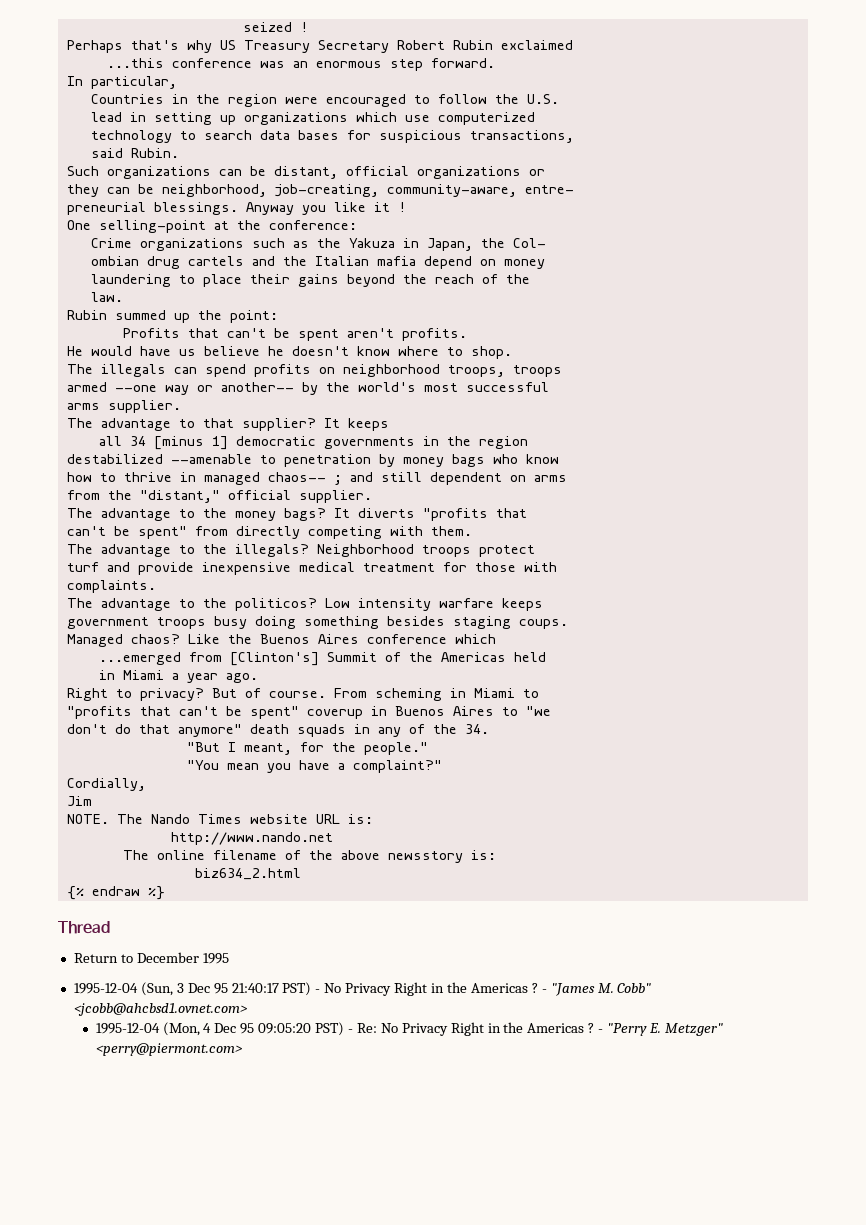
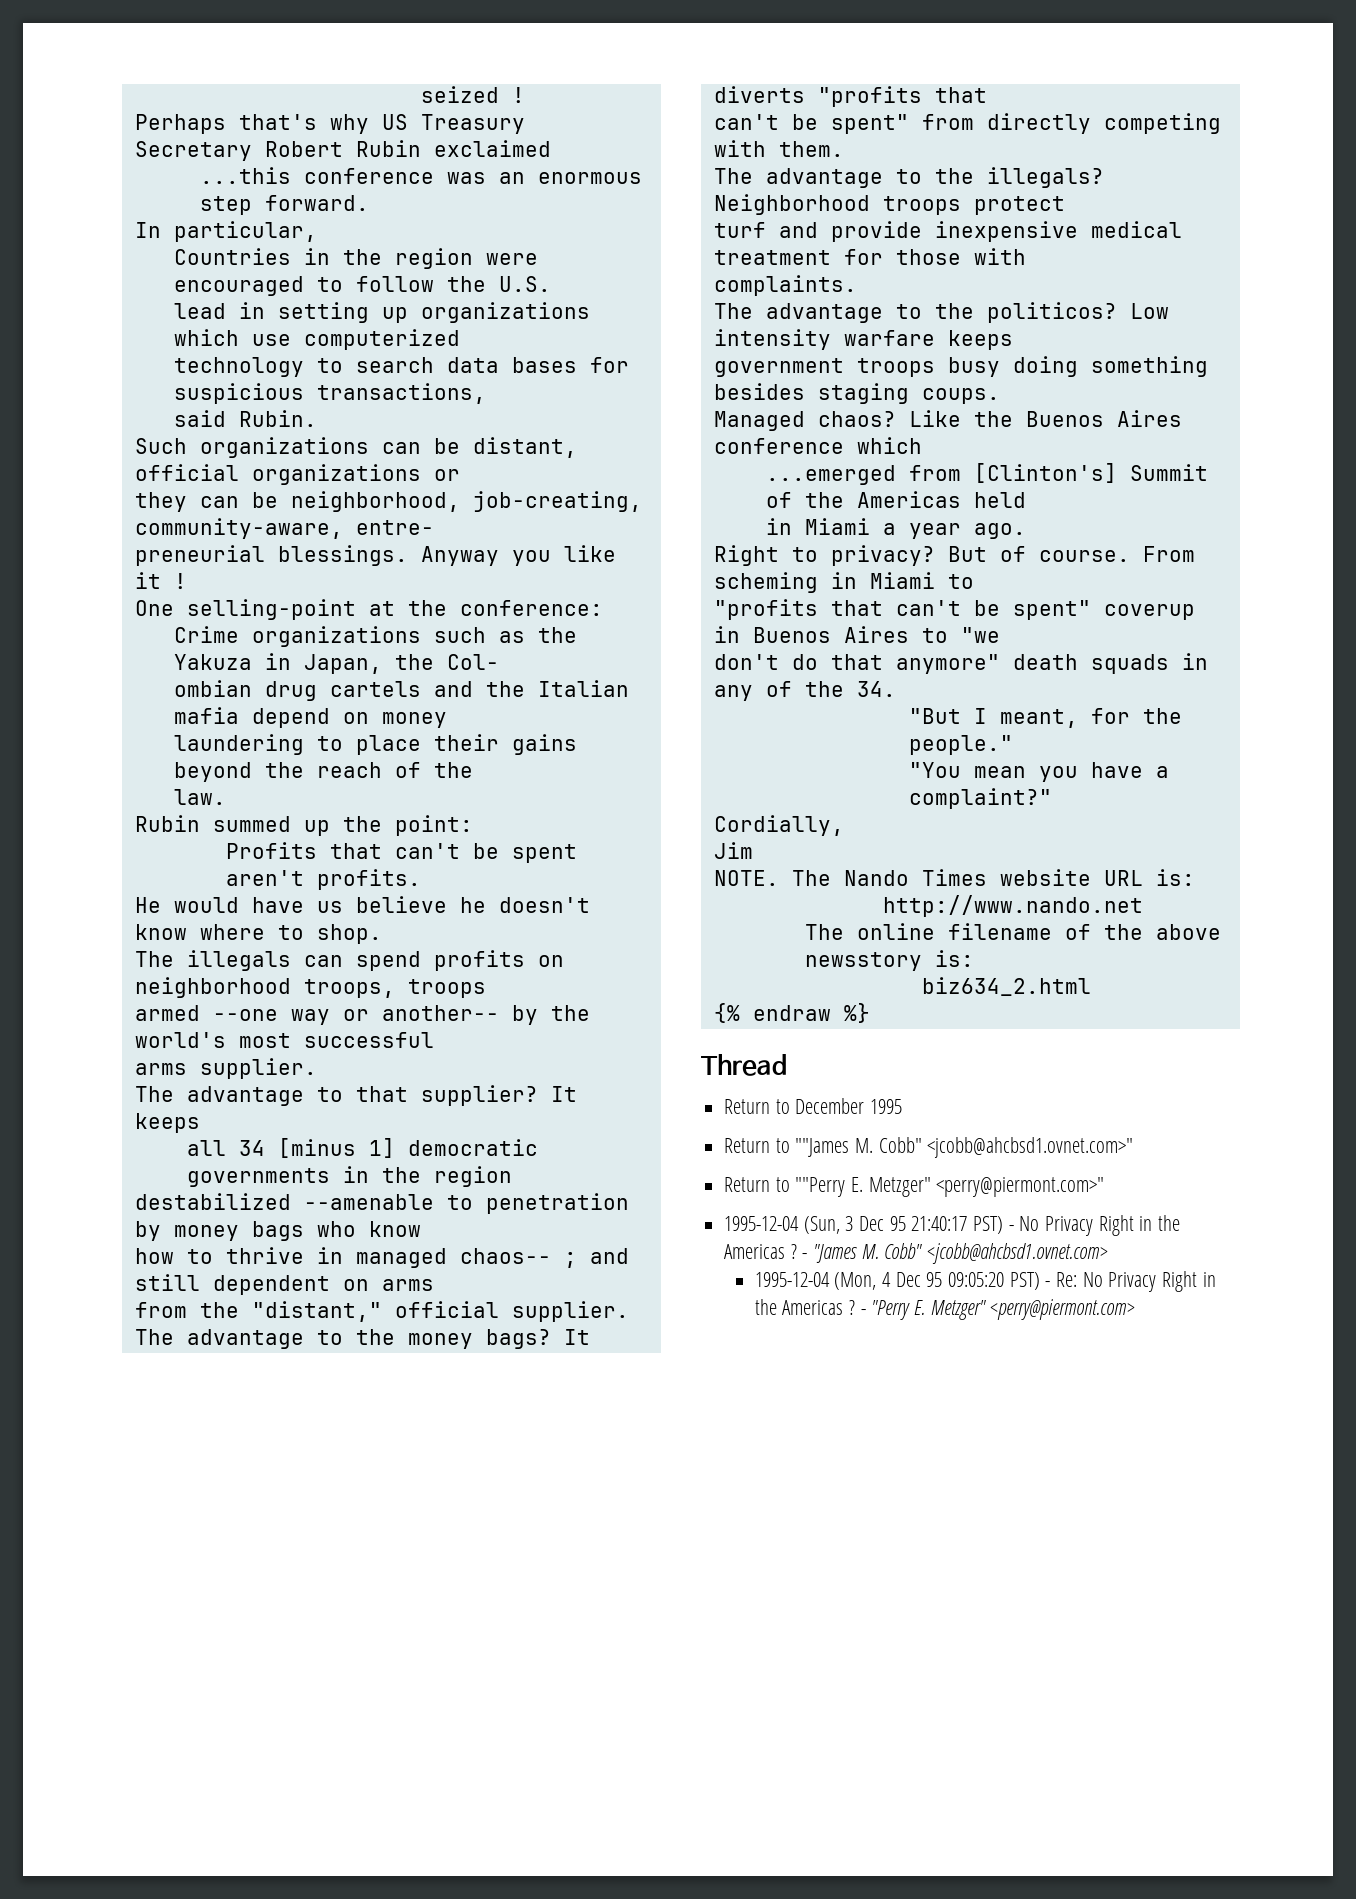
(229, 958) none -> [724,1137,1134,1158] [724,1177,1105,1197] // Return to ""James M. Cobb" <jcobb@ahcbsd1.ovnet.com>" // Return to ""Perry E. Metzger" <perry@piermont.com>"

